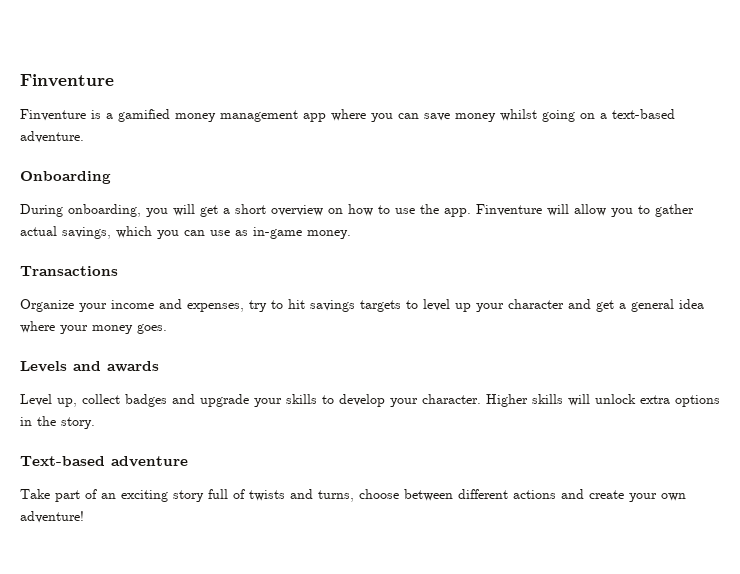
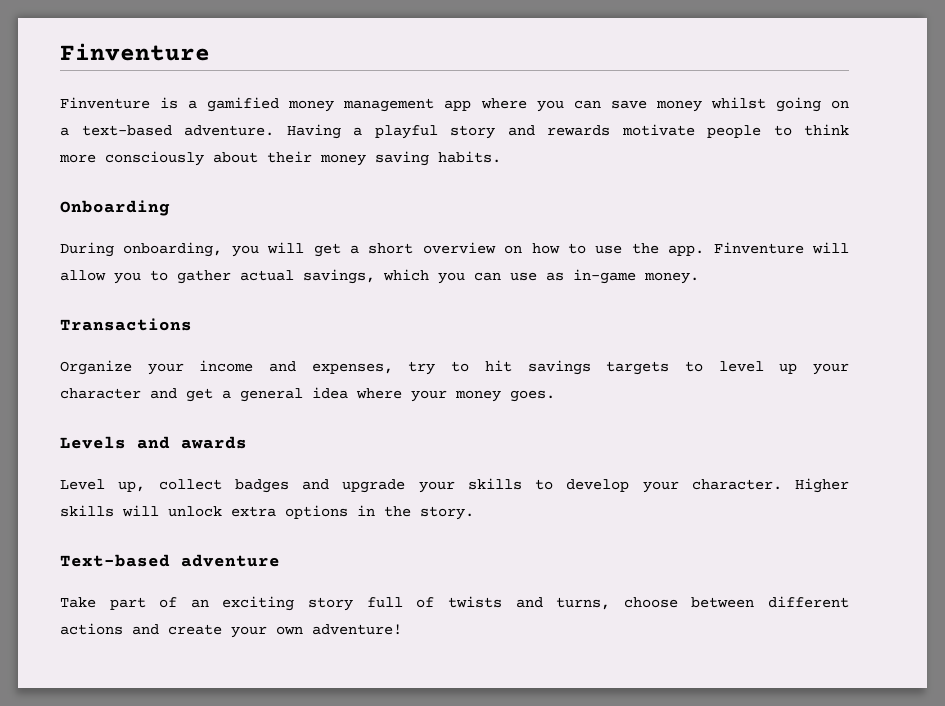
(84, 137) none -> [286,124,849,139] [59,151,501,166] Having a playful story and rewards motivate people to think more consciously about their money saving habits.

